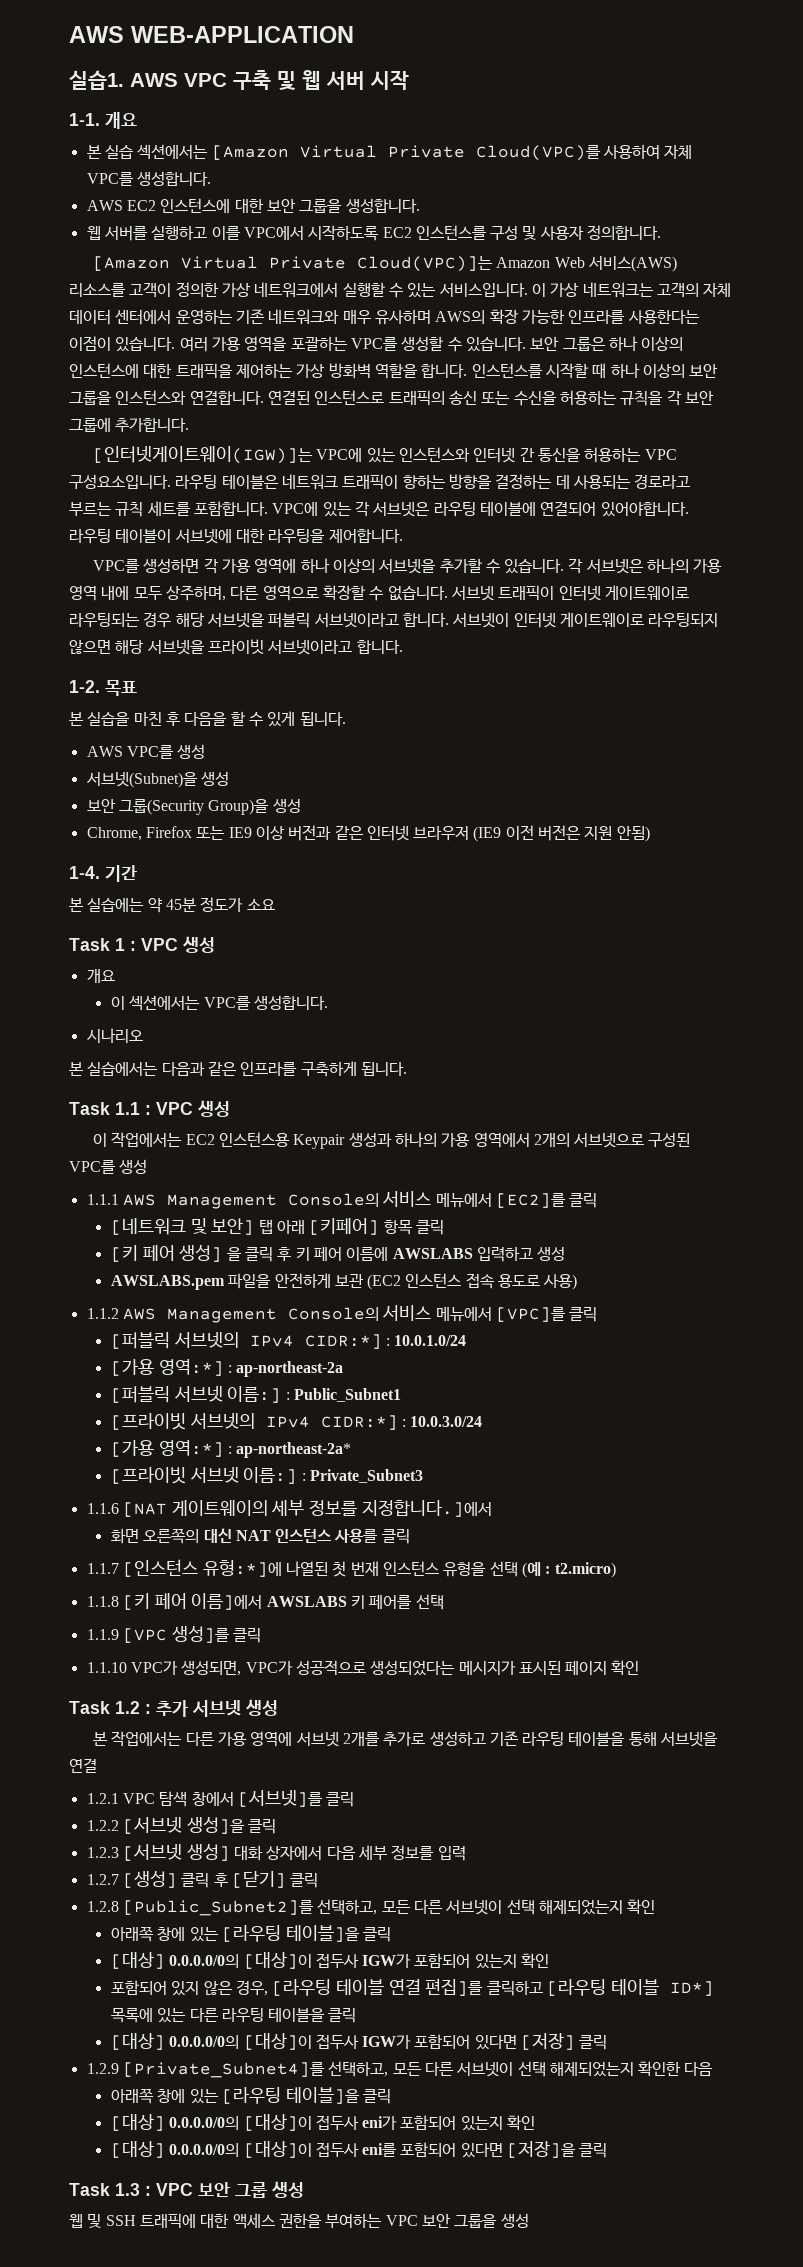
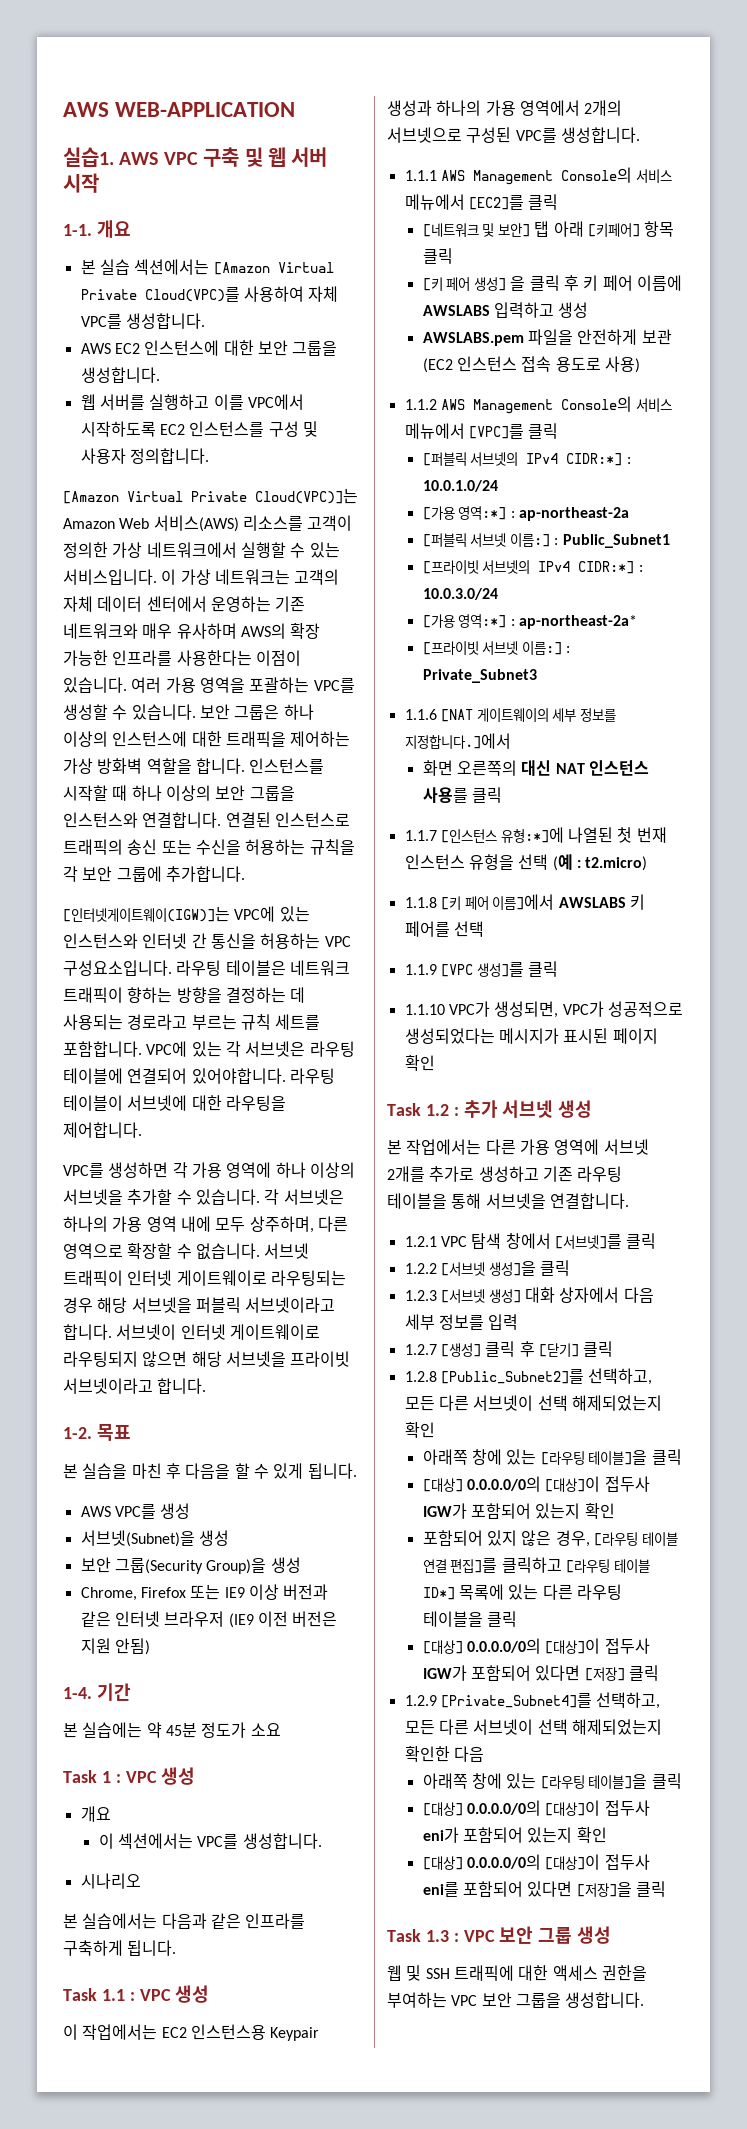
[119,1159,148,1174] 생성 -> [560,127,640,143] 생성합니다.
[69,1758,97,1773] 연결 -> [549,1193,629,1209] 연결합니다.
[500,2213,529,2228] 생성 -> [565,1992,645,2008] 생성합니다.

